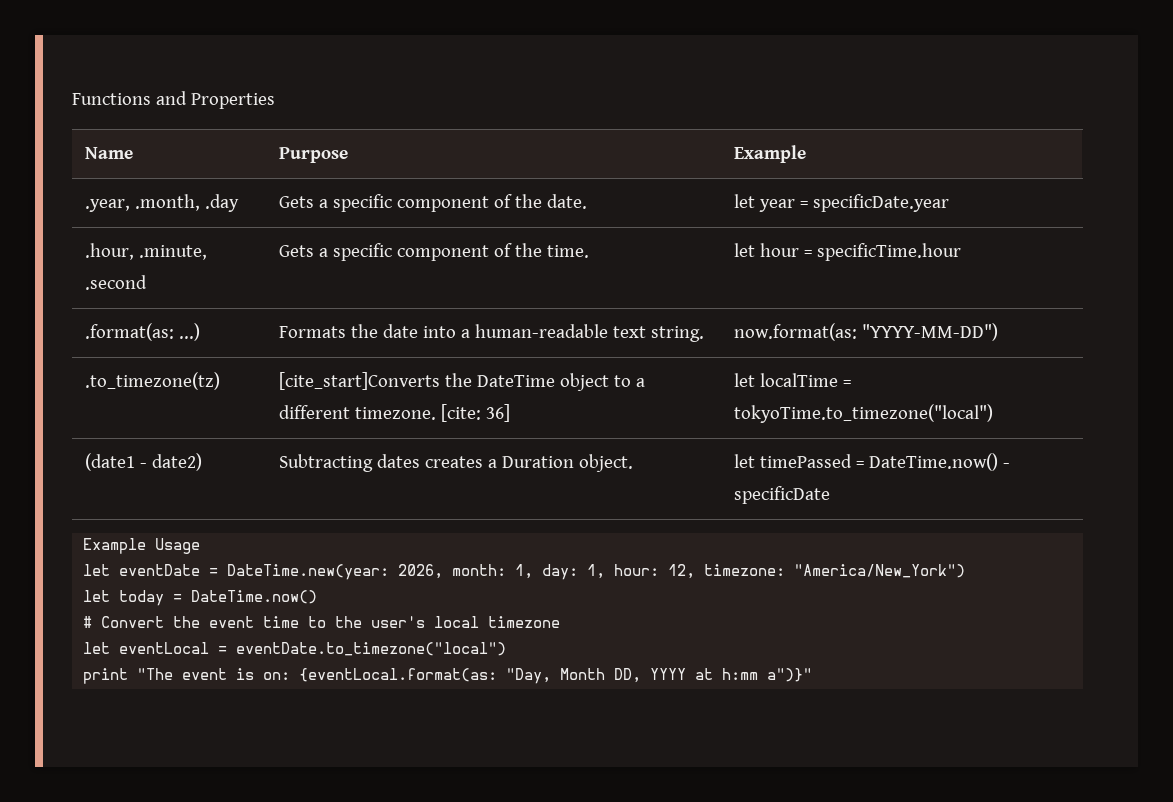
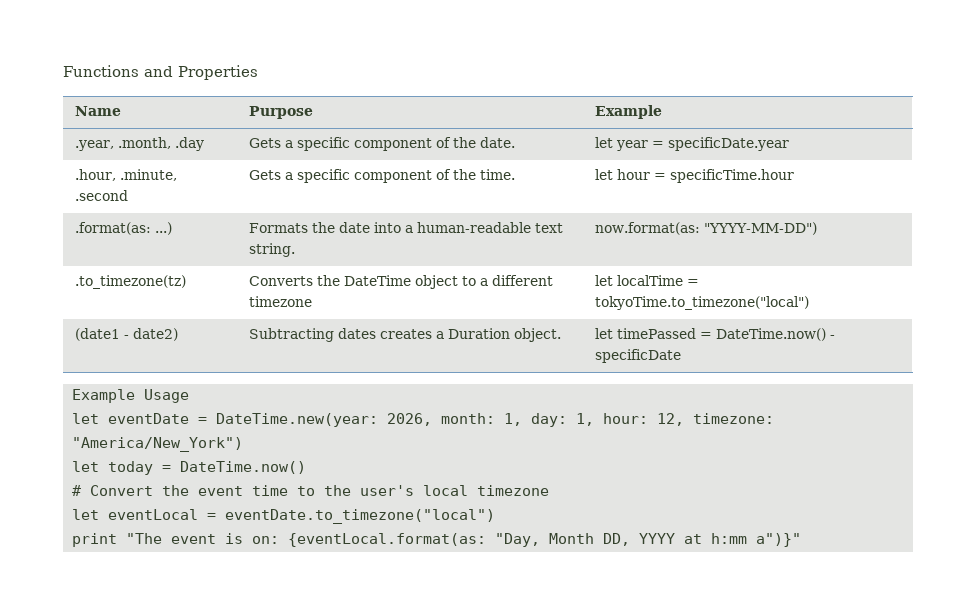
[278,372,440,390] [cite_start]Converts -> [248,276,313,286] Converts
[354,404,510,422] timezone. [cite: 36] -> [248,296,312,307] timezone

